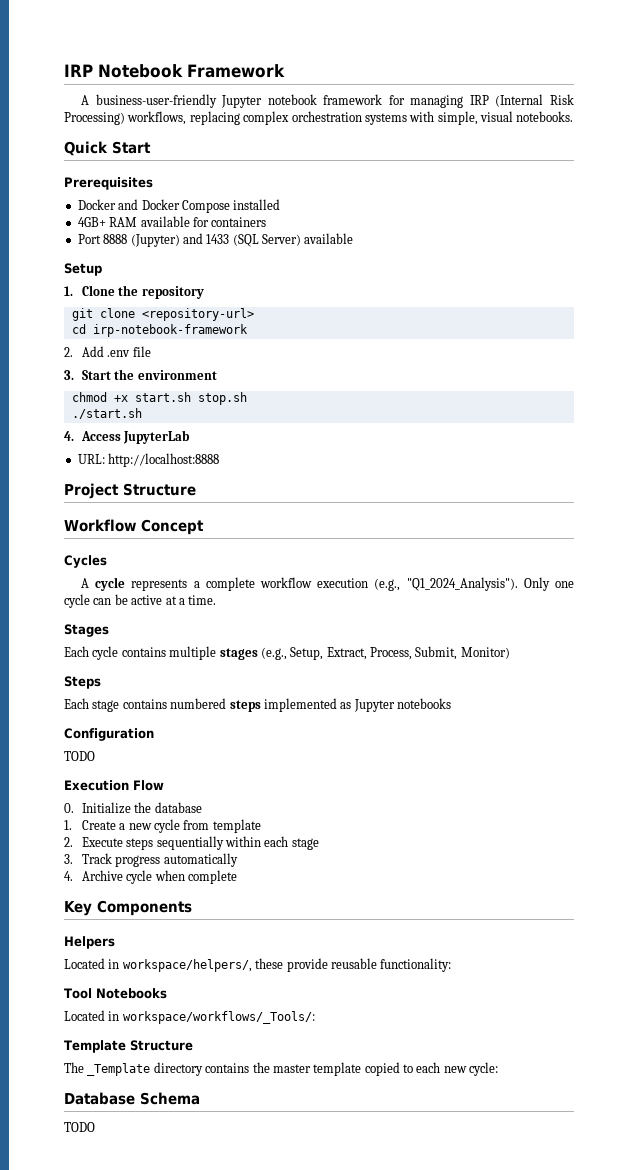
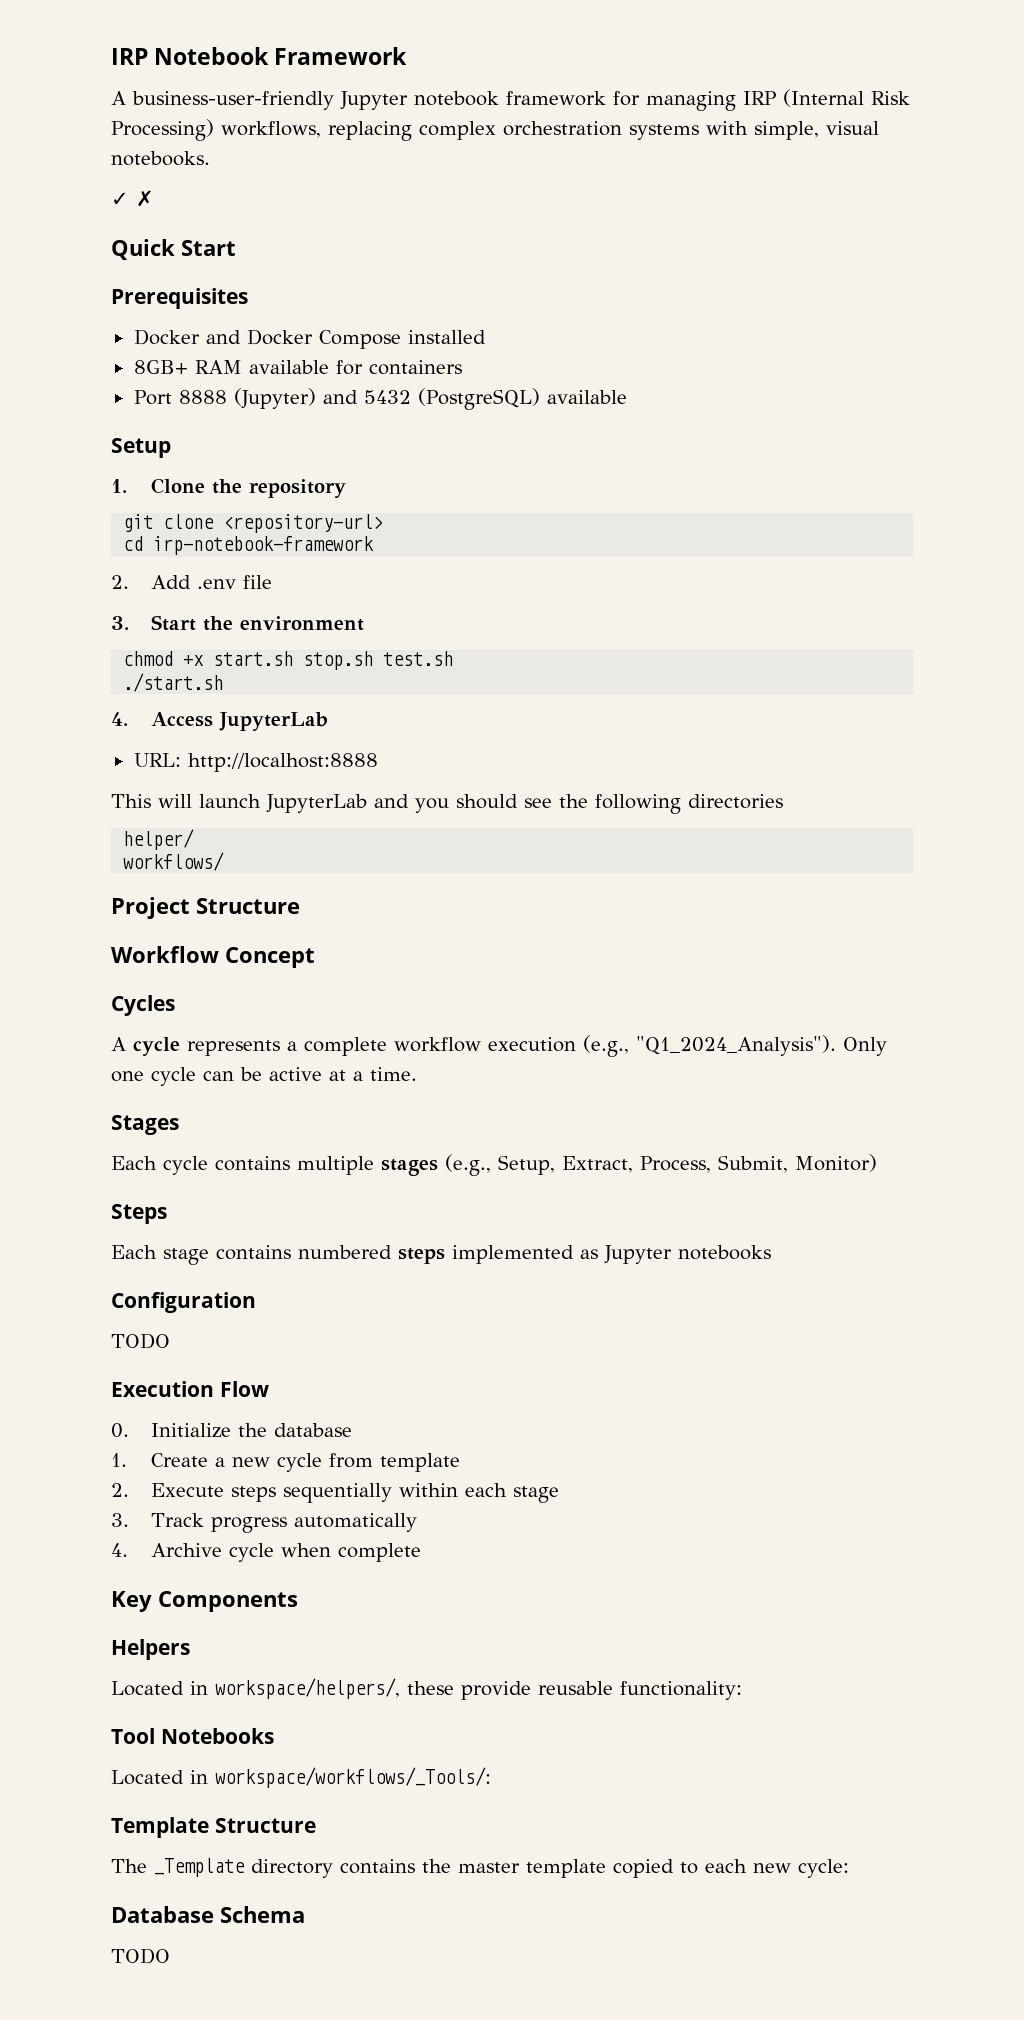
(574, 116) none -> [111,190,154,207] // ✓ ✗
[77,217,106,227] 4GB+ -> [133,360,188,374] 8GB+
[206,234,301,247] 1433 (SQL Server) -> [363,388,540,410] 5432 (PostgreSQL)
(247, 398) none -> [383,651,454,666] test.sh
(220, 460) none -> [111,794,783,814] [123,829,195,850] [123,852,225,871] // This will launch JupyterLab and you should see the following directories // helper/ // workflows/

